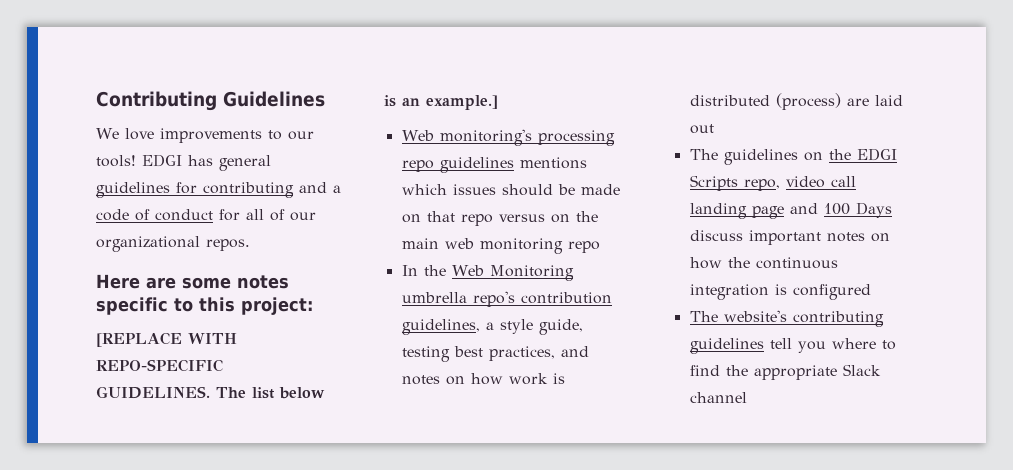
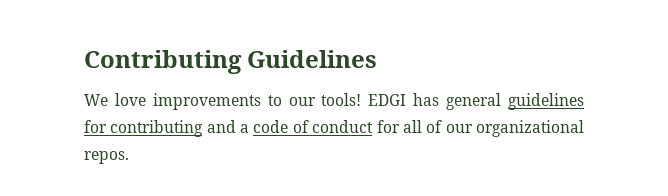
[96,274,289,289] [96,297,313,315] [96,332,237,347] [96,359,223,372] [96,386,325,399] [384,95,498,110] [401,129,615,146] [401,157,587,173] [401,184,620,196] [401,211,598,226] [401,238,600,254] [401,265,574,281] [401,291,612,307] [401,319,583,335] [401,346,589,362] [401,373,565,385] [689,93,903,110] [689,124,714,134] [689,148,897,165] [689,175,856,191] [689,202,892,219] [689,230,890,245] [689,257,838,269] [689,284,871,300] [689,310,884,327] [689,338,896,354] [689,364,881,380] [689,392,747,403] // Here are some notes specific to this project: // [REPLACE WITH REPO-SPECIFIC GUIDELINES. The list below is an example.] // Web monitoring's processing repo guidelines mentions which issues should be made on that repo versus on the main web monitoring repo // In the Web Monitoring umbrella repo's contribution guidelines, a style guide, testing best practices, and notes on how work is distributed (process) are laid out // The guidelines on the EDGI Scripts repo, video call landing page and 100 Days discuss important notes on how the continuous integration is configured // The website's contributing guidelines tell you where to find the appropriate Slack channel -> (129, 157) none

